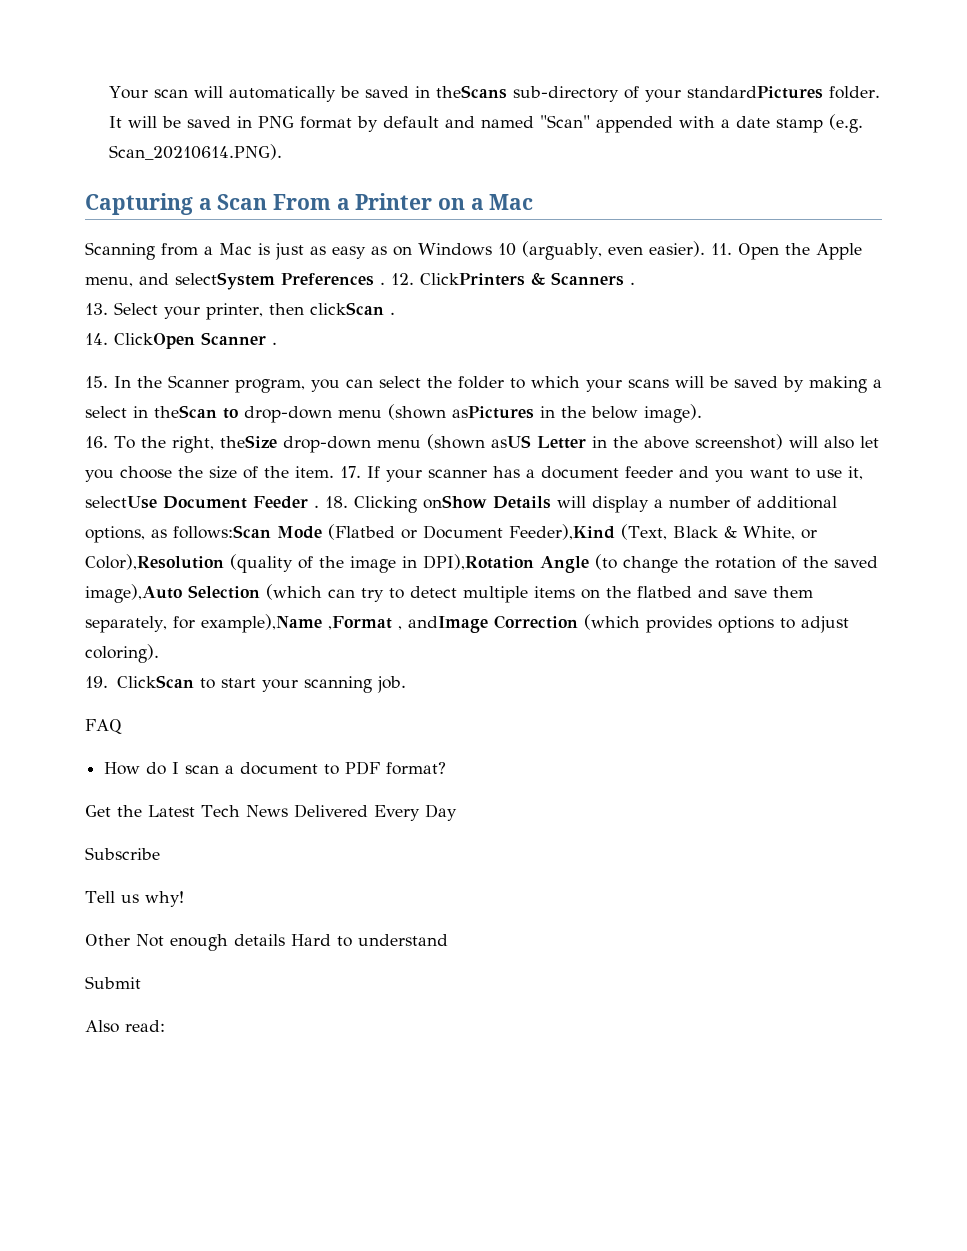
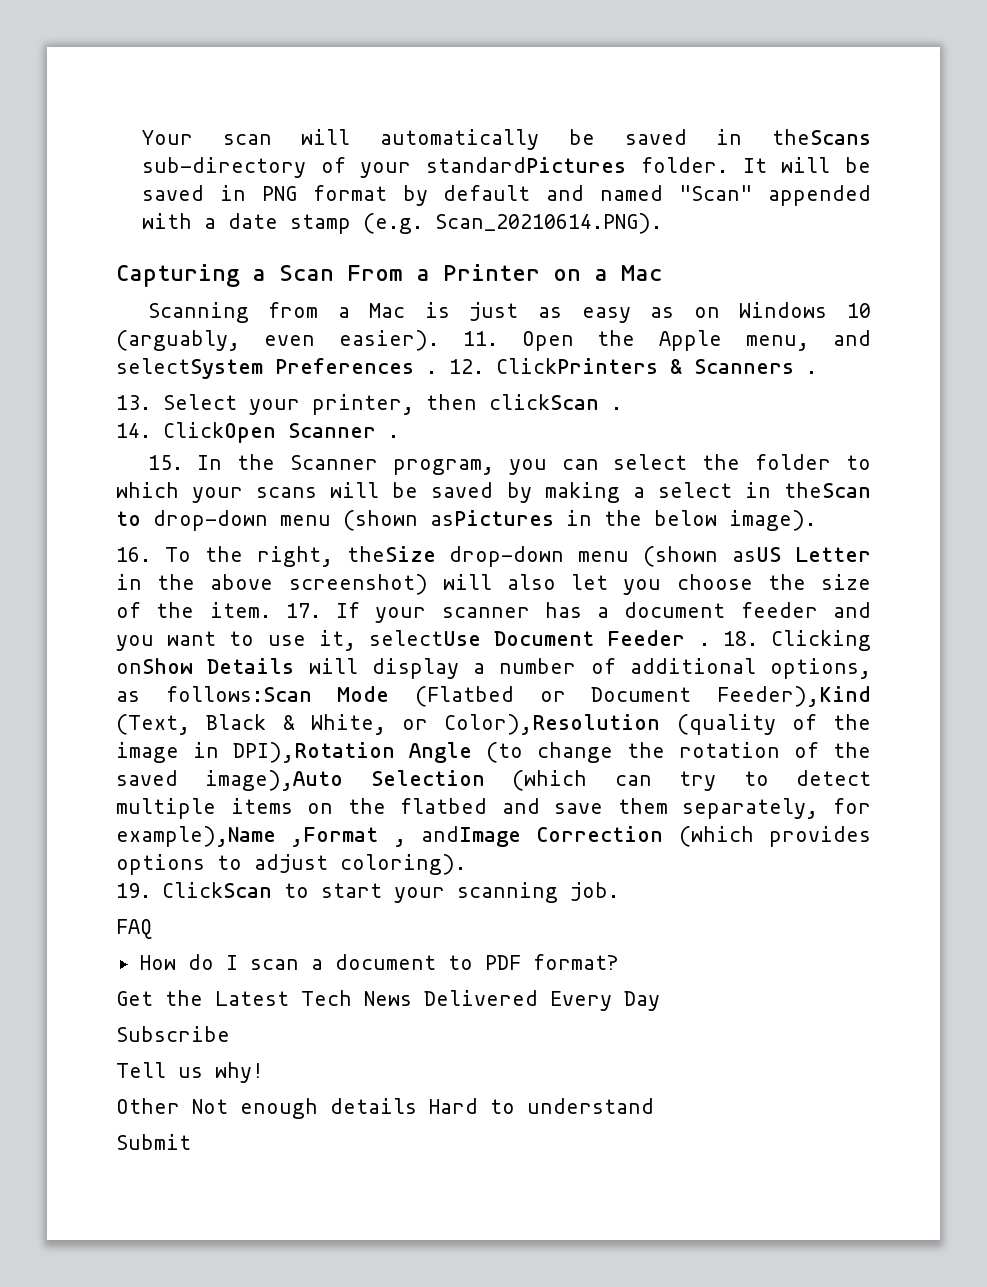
[85,1020,165,1033] // Also read: -> (191, 1142) none

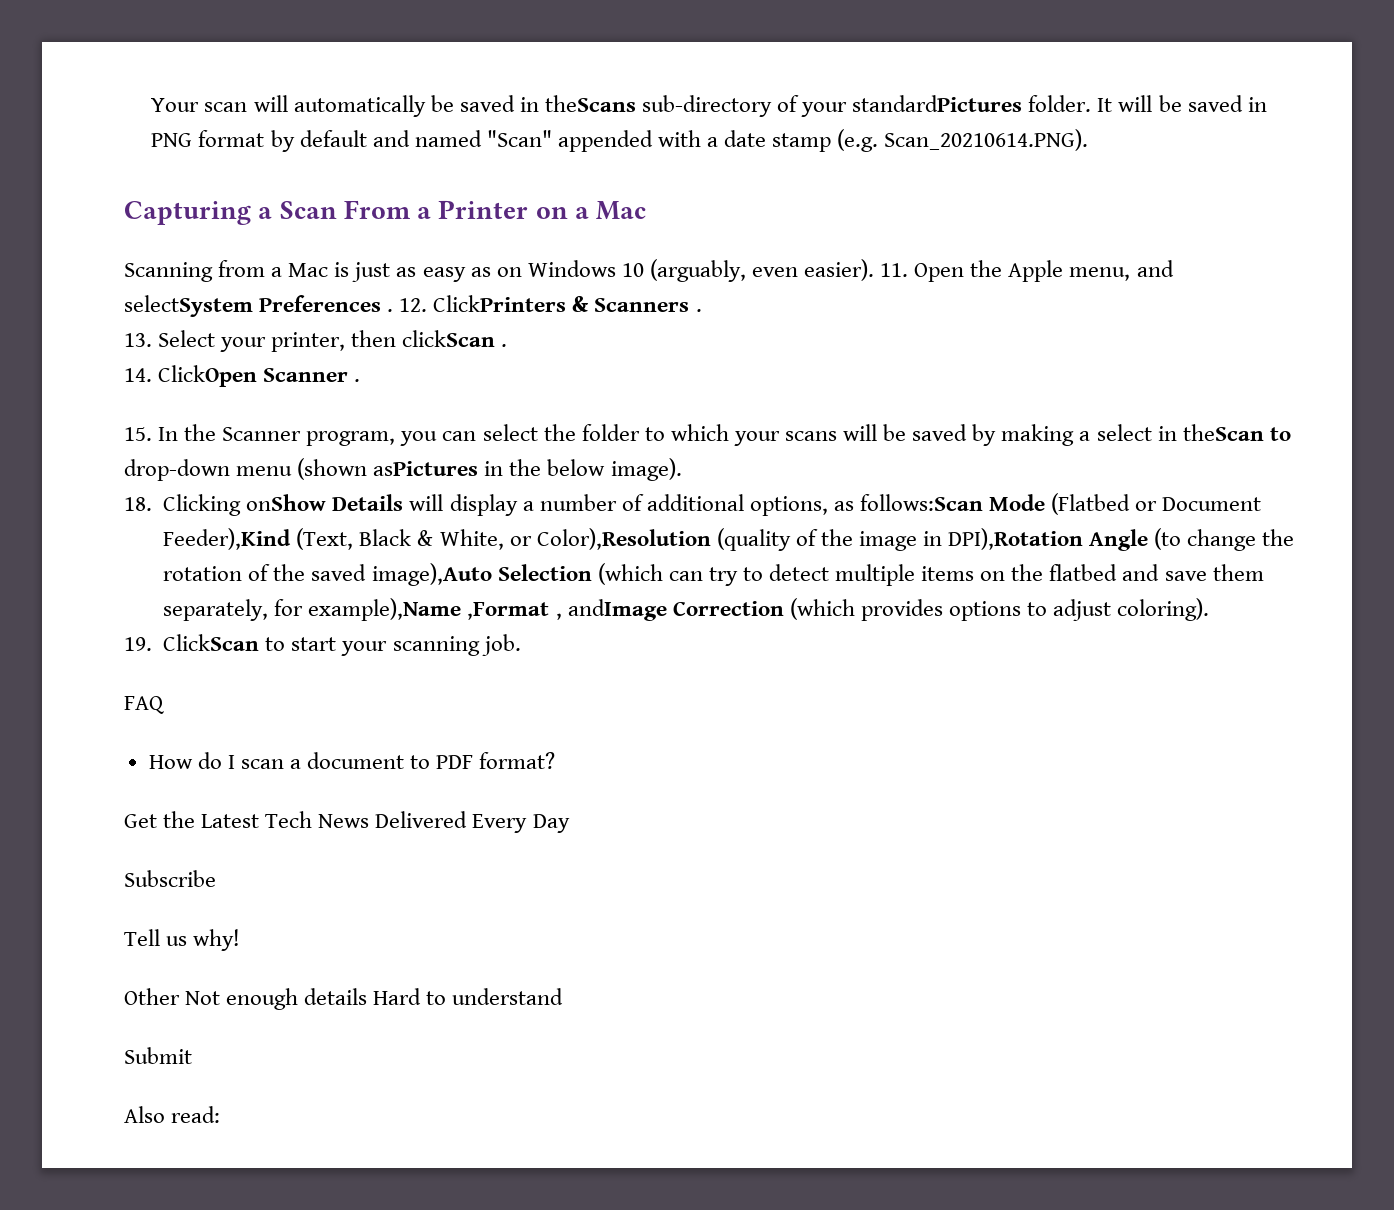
[116,546,872,567] [116,574,872,595] [116,602,871,623] [116,630,710,651] 16. To the right, theSize drop-down menu (shown asUS Letter in the above screenshot) will also let you choose the size of the item. 17. If your scanner has a document feeder and you want to use it, selectUse Document Feeder . -> (682, 469) none
(191, 1142) none -> [124,1106,221,1123] // Also read:

